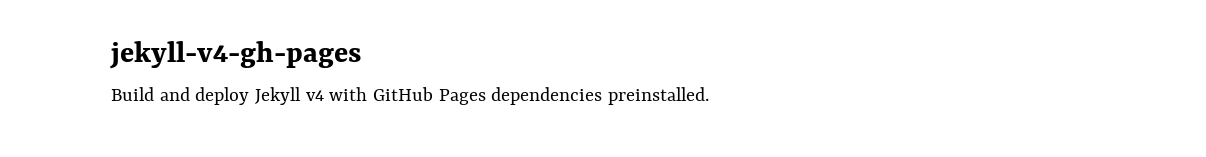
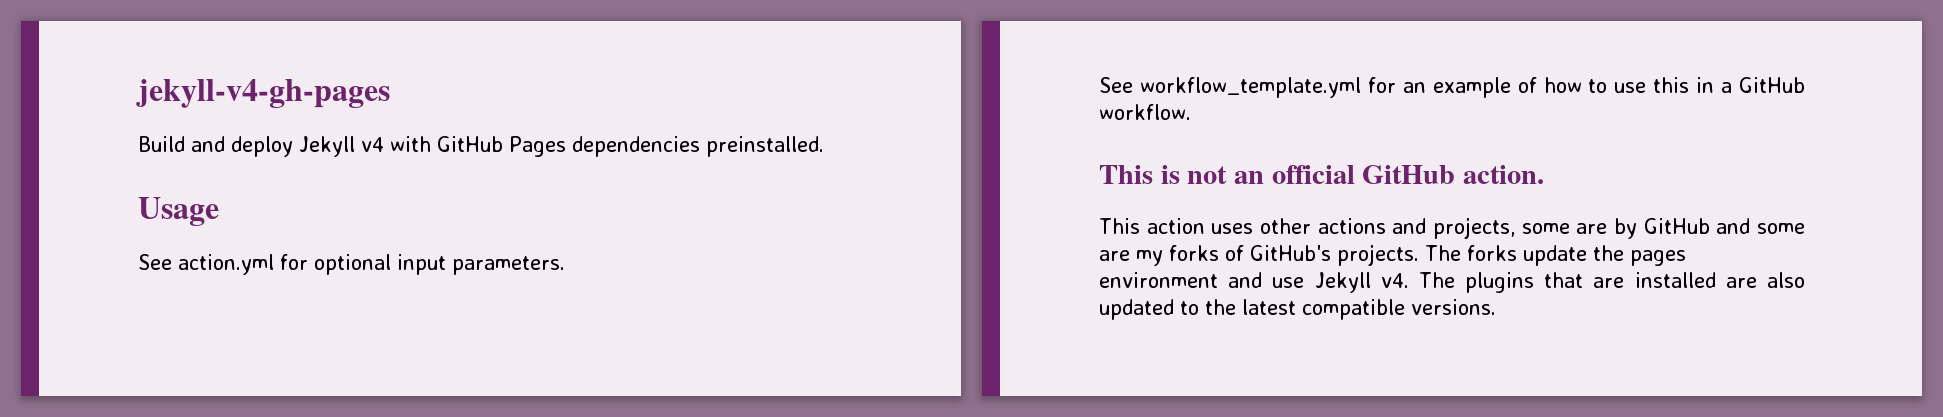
(710, 96) none -> [138,197,219,226] [138,254,565,275] [1099,77,1805,98] [1099,104,1191,120] [1099,165,1545,184] [1099,217,1805,239] [1099,244,1686,266] [1099,272,1805,293] [1099,299,1496,320] // Usage // See action.yml for optional input parameters. // See workflow_template.yml for an example of how to use this in a GitHub workflow. // This is not an official GitHub action. // This action uses other actions and projects, some are by GitHub and some are my forks of GitHub's projects. The forks update the pages environment and use Jekyll v4. The plugins that are installed are also updated to the latest compatible versions.

